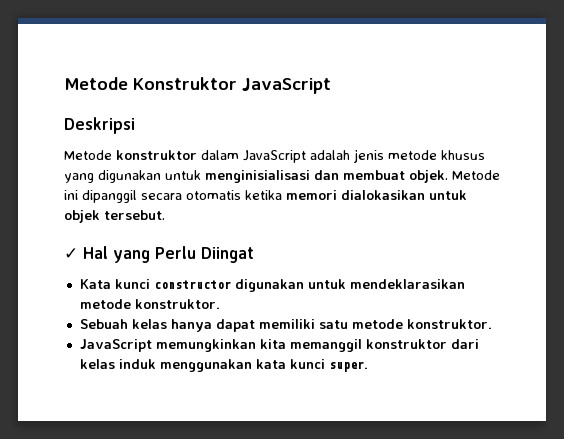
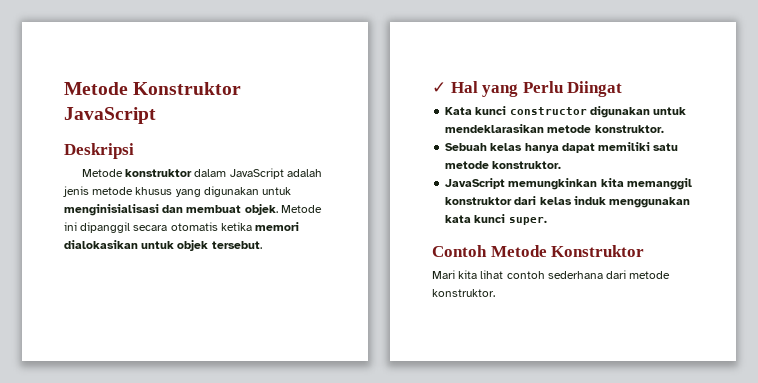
(368, 366) none -> [432,245,645,257] [432,270,671,279] [432,289,495,297] // Contoh Metode Konstruktor // Mari kita lihat contoh sederhana dari metode konstruktor.

